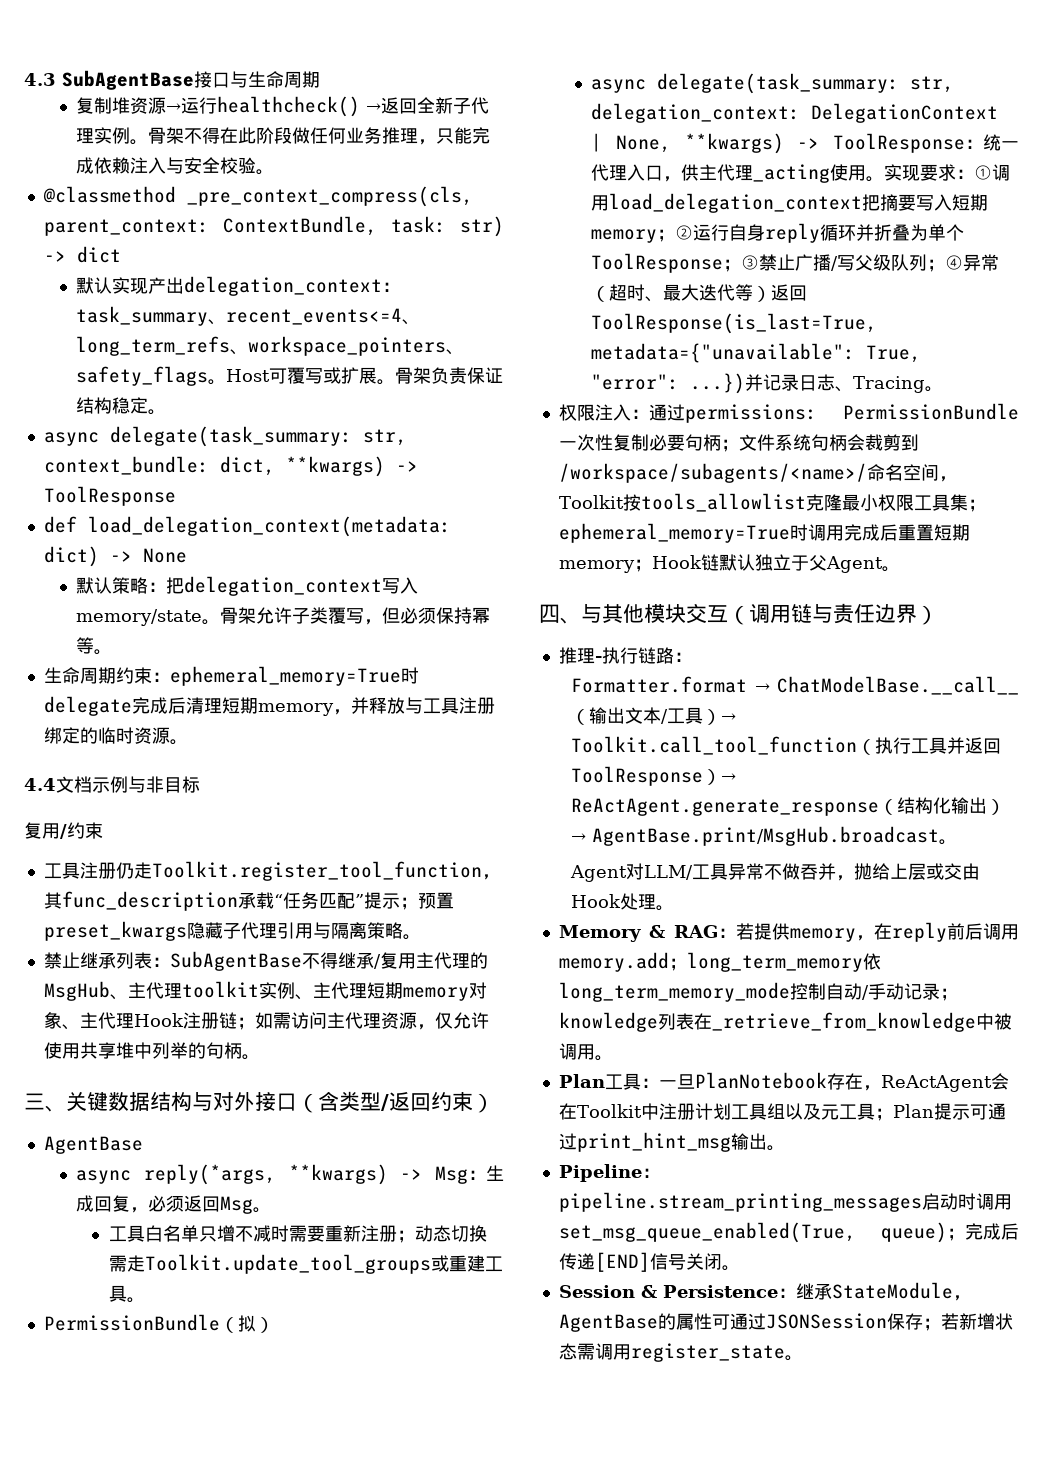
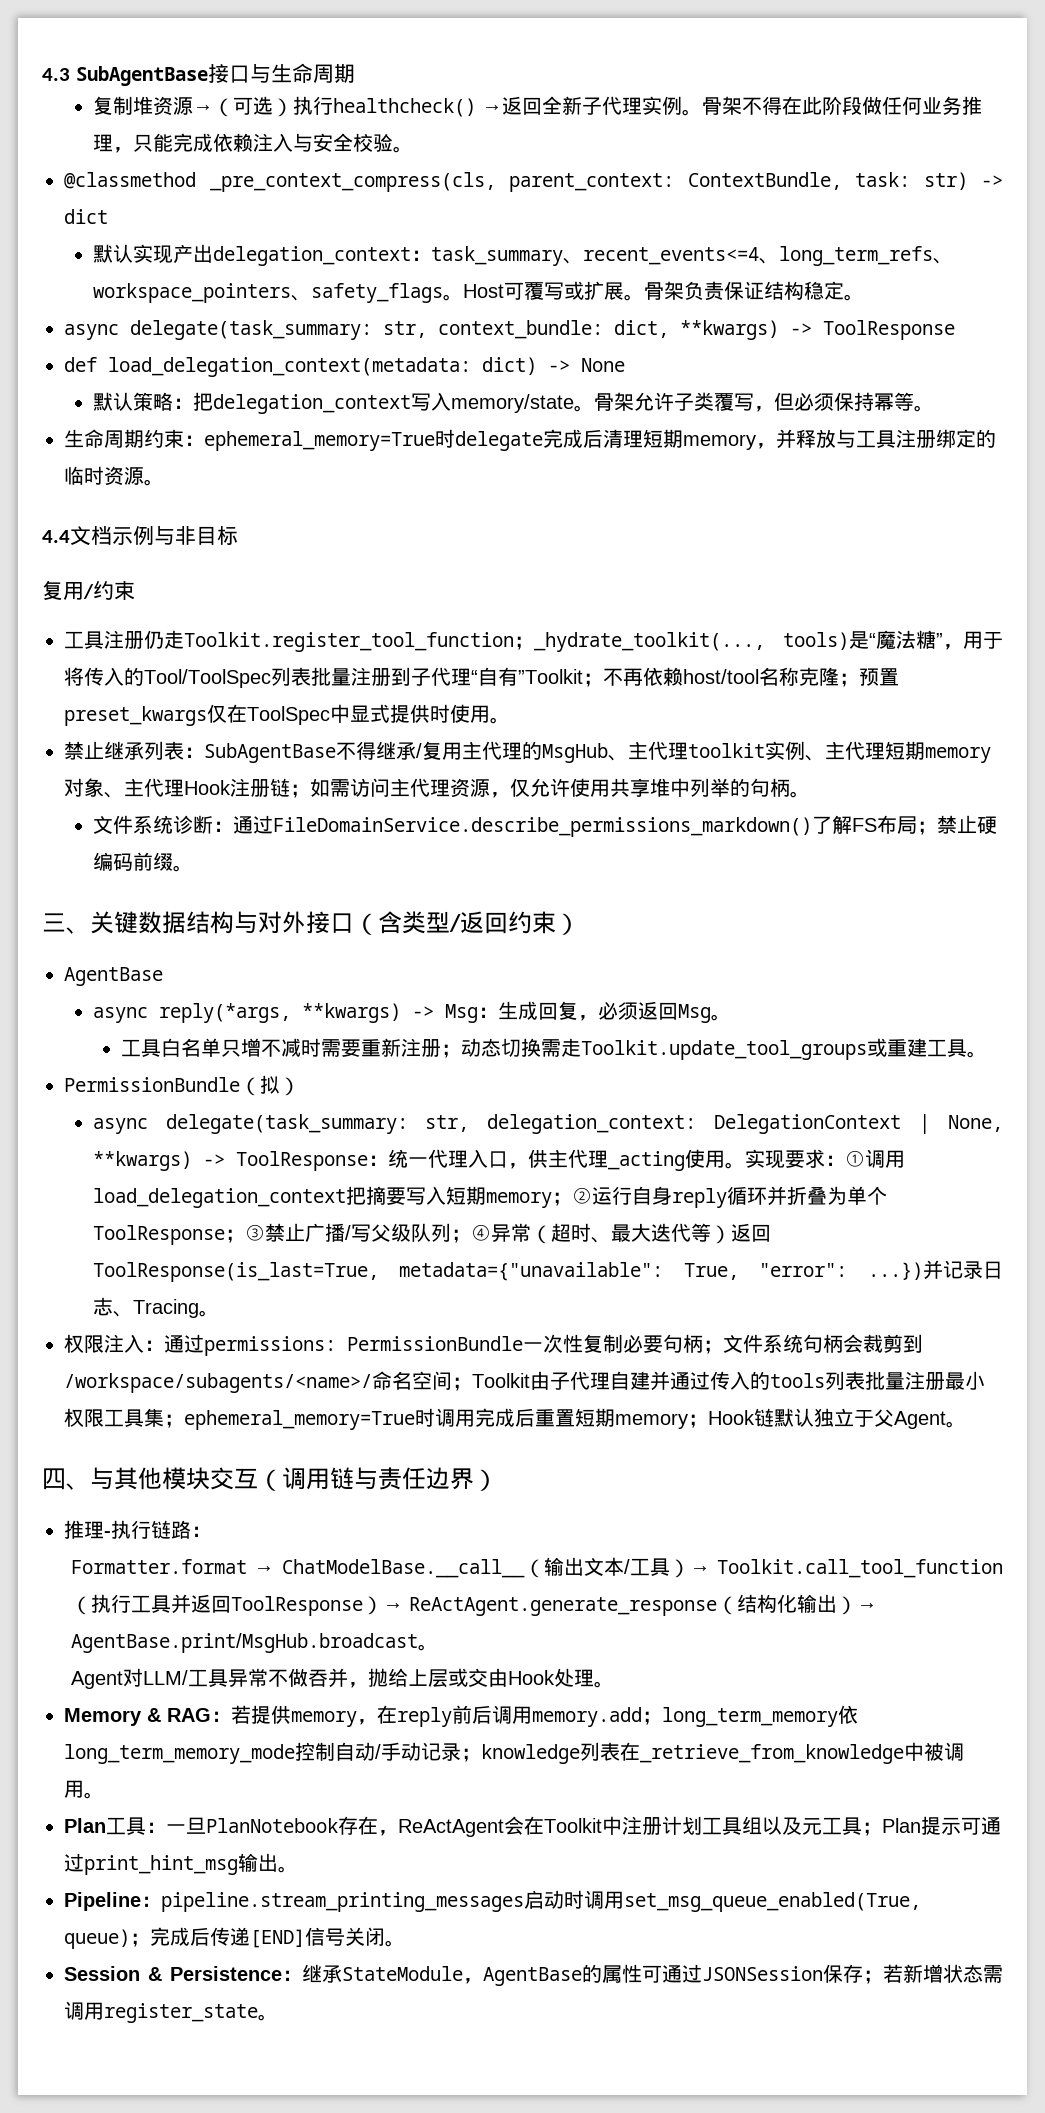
[181,97,200,114] 运 -> [212,96,313,117] （可选）执
[481,874,500,880] [43,891,454,911] [43,921,403,941] ，其func_description承载“任务匹配”提示；预置preset_kwargs隐藏子代理引用与隔离策略 -> [514,630,1003,652] [64,667,899,688] [64,704,490,726] ；_hydrate_toolkit(..., tools)是“魔法糖”，用于将传入的Tool/ToolSpec列表批量注册到子代理“自有”Toolkit；不再依赖host/tool名称克隆；预置preset_kwargs仅在ToolSpec中显式提供时使用
(260, 1057) none -> [92,815,997,837] [92,852,193,872] // 文件系统诊断：通过FileDomainService.describe_permissions_markdown()了解FS布局；禁止硬编码前缀。
[938,476,957,482] [558,493,842,512] ，Toolkit按tools_allowlist克隆 -> [452,1371,945,1391] ；Toolkit由子代理自建并通过传入的tools列表批量注册

